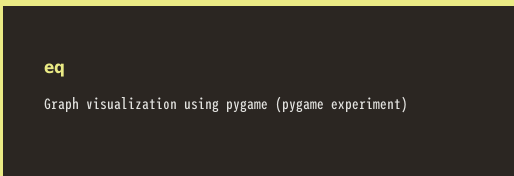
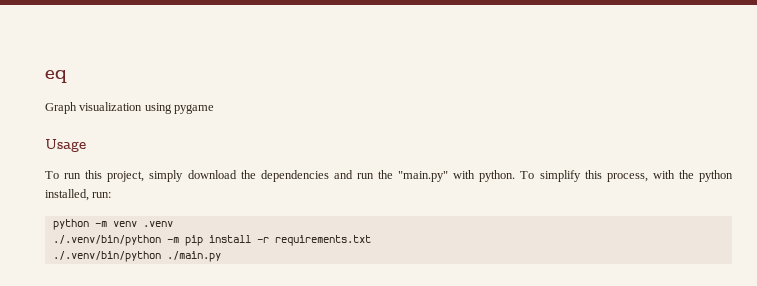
[275,96,408,113] (pygame experiment) -> [45,139,86,152] [45,170,734,182] [45,189,112,201] [52,219,173,230] [52,235,371,246] [52,251,221,262] // Usage // To run this project, simply download the dependencies and run the "main.py" with python. To simplify this process, with the python installed, run: // python -m venv .venv // ./.venv/bin/python -m pip install -r requirements.txt // ./.venv/bin/python ./main.py

